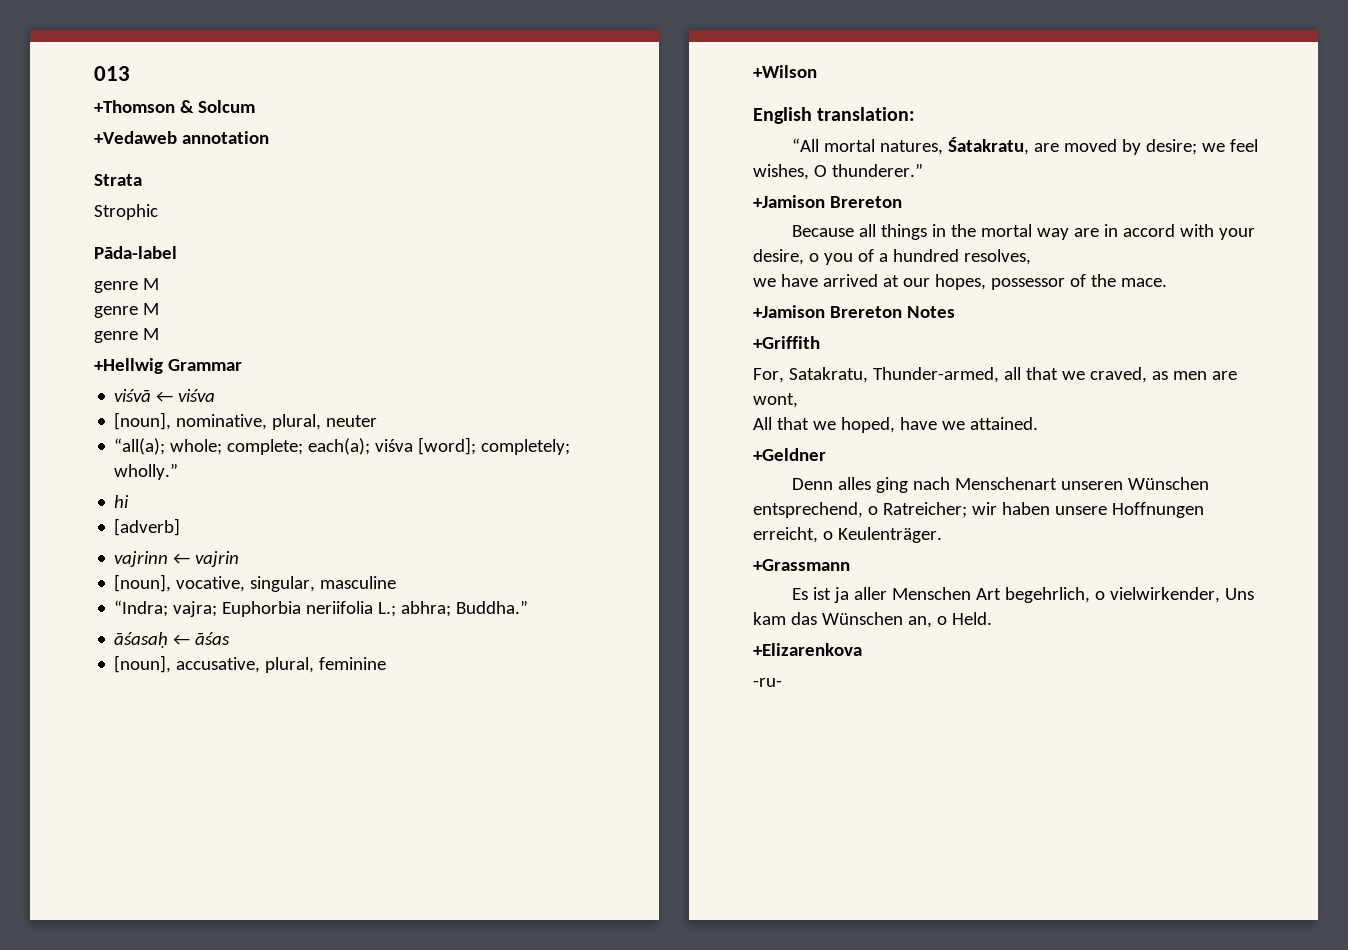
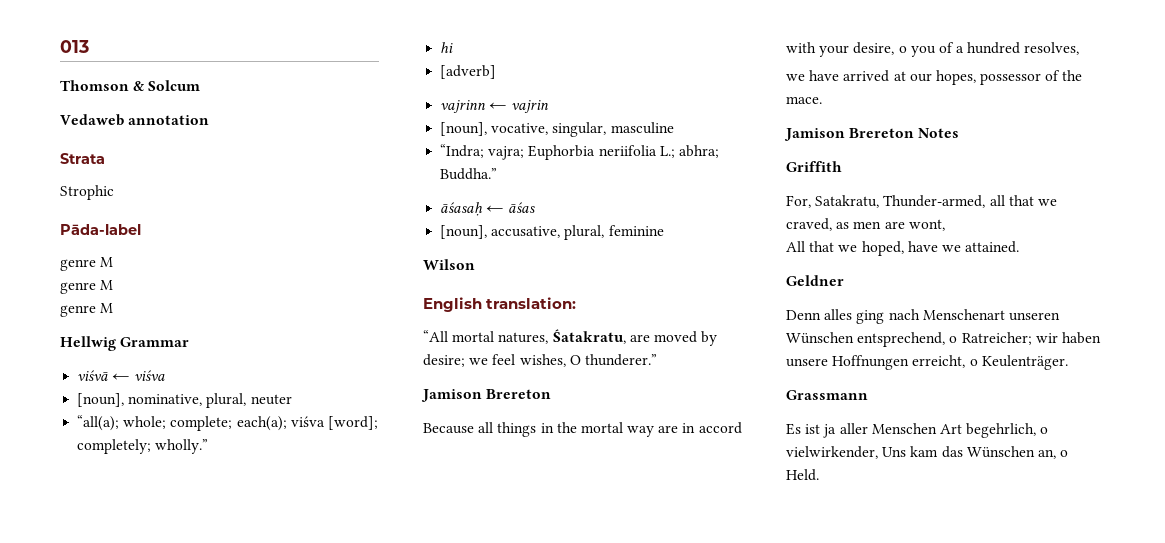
[94,100,175,113] +Thomson -> [60,80,129,91] Thomson
[94,131,177,144] +Vedaweb -> [60,114,124,126] Vedaweb
[94,358,163,374] +Hellwig -> [60,336,116,351] Hellwig
[753,65,817,78] +Wilson -> [423,259,475,270] Wilson
[753,195,825,208] +Jamison -> [421,389,482,402] Jamison
[753,305,825,318] +Jamison -> [784,128,845,141] Jamison
[753,336,820,349] +Griffith -> [786,161,842,172] Griffith
[753,448,826,461] +Geldner -> [786,275,844,286] Geldner
[753,559,850,571] +Grassmann -> [786,390,868,400] Grassmann
[753,643,862,656] [753,678,782,687] // +Elizarenkova // -ru- -> (819, 475) none

